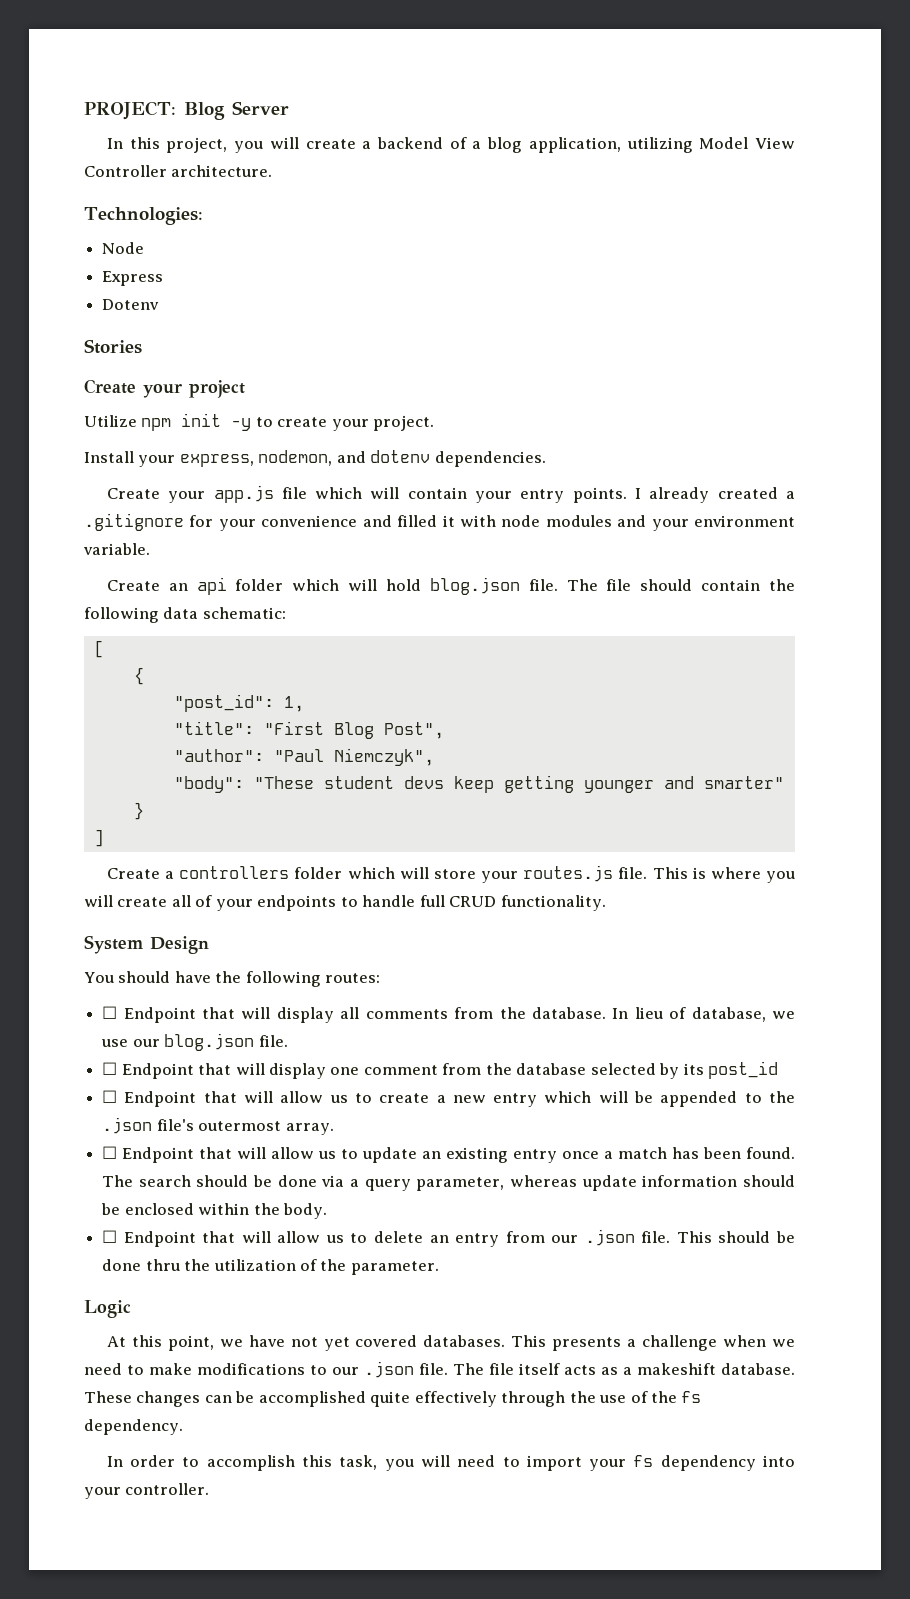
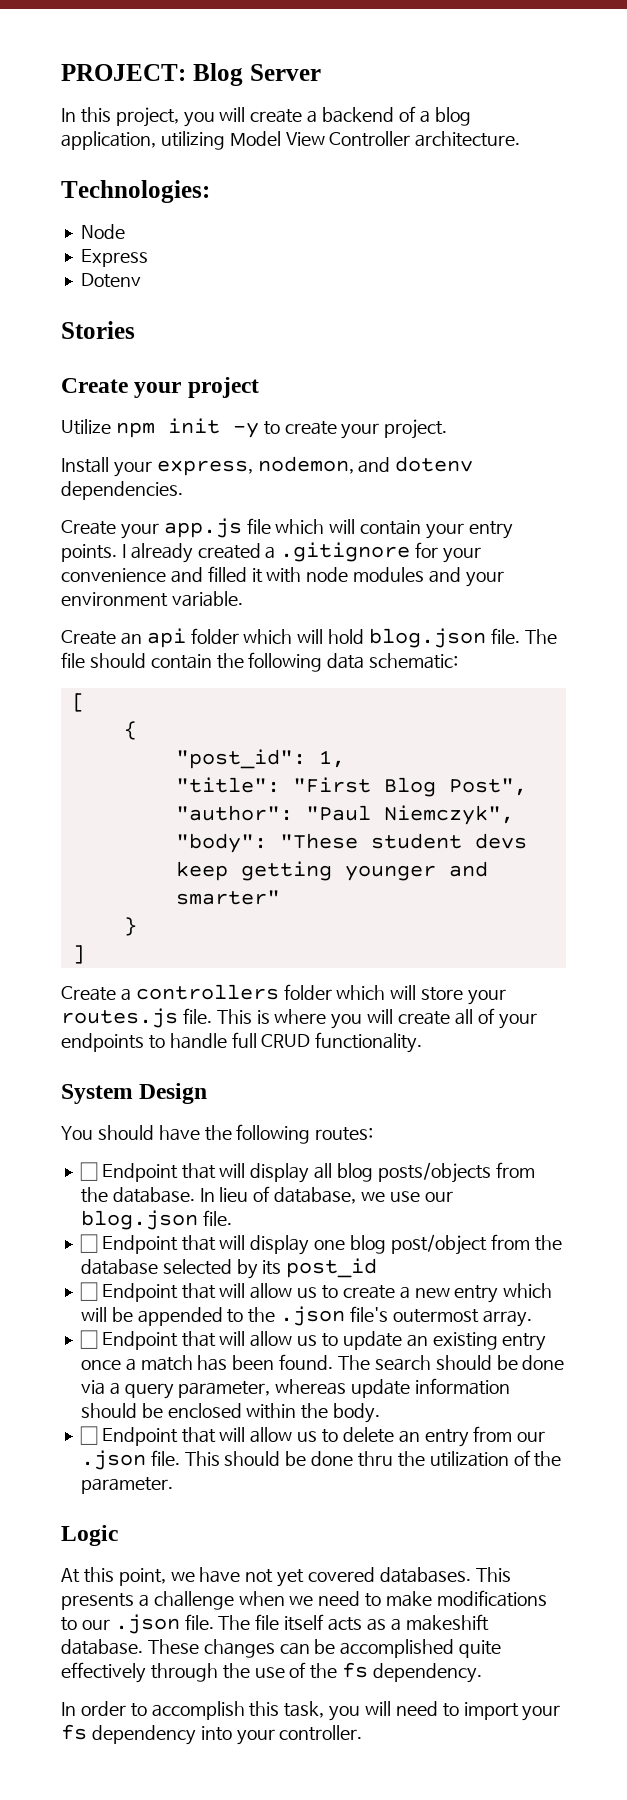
[365,1009,448,1019] comments -> [336,1162,491,1183] blog posts/objects
[363,1065,438,1075] comment -> [349,1234,487,1255] blog post/object

